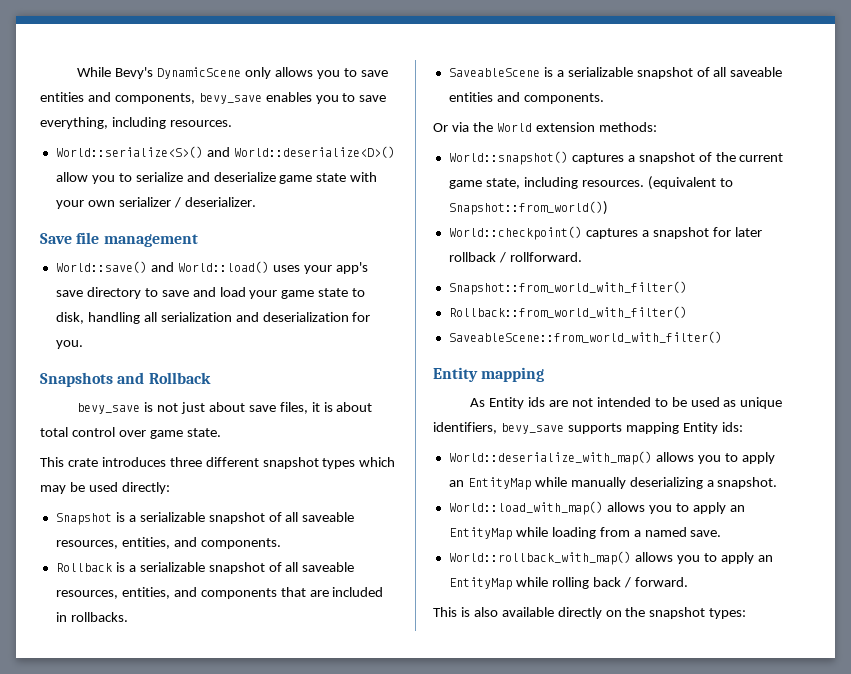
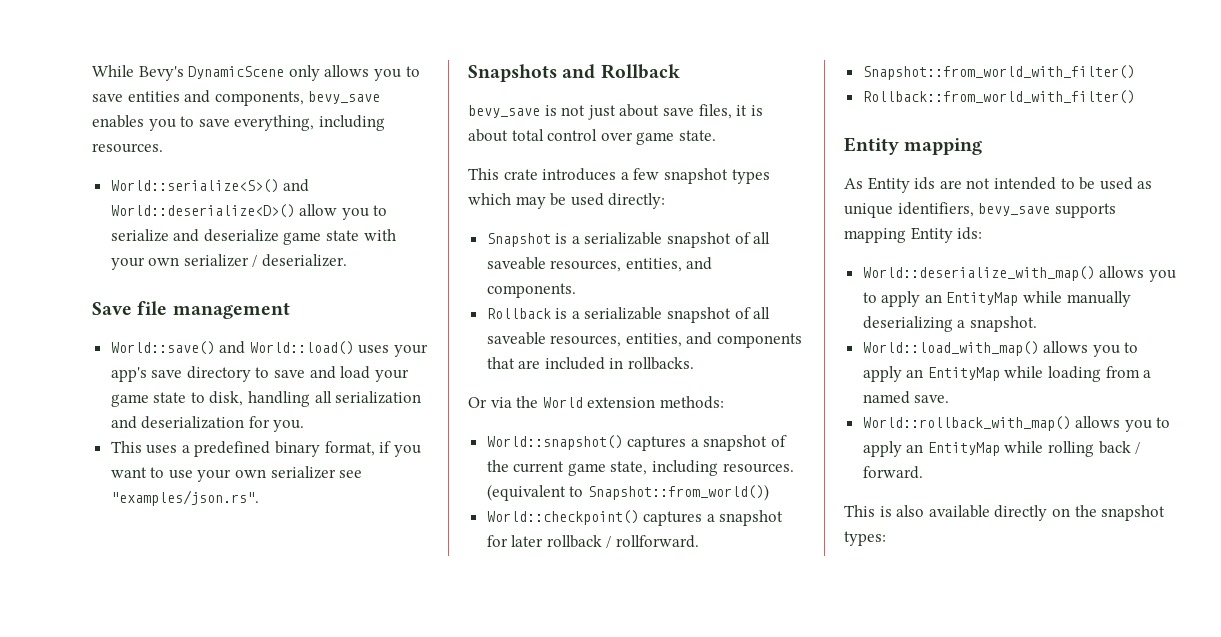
(83, 344) none -> [110,441,421,457] [110,466,363,482] [110,490,259,506] // This uses a predefined binary format, if you want to use your own serializer see "examples/json.rs".
[169,457,259,467] three different -> [620,168,660,180] a few
[448,67,783,79] [448,92,604,104] // SaveableScene is a serializable snapshot of all saveable entities and components. -> (695, 363) none
[448,331,722,343] // SaveableScene::from_world_with_filter() -> (1135, 97) none

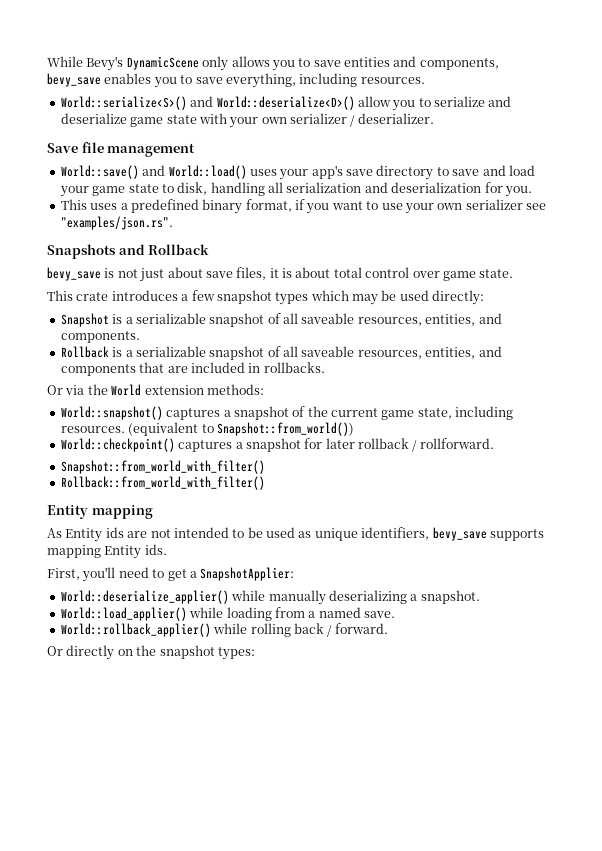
[957,227,983,240] [862,266,1176,282] [862,291,1019,307] ids: // World::deserialize_with_map() allows you to apply an EntityMap -> [144,544,167,555] [47,567,295,582] [60,590,229,604] ids. // First, you'll need to get a SnapshotApplier: // World::deserialize_applier()
[862,341,1139,357] [862,366,1000,382] World::load_with_map() allows you to apply an EntityMap -> [60,607,187,621] World::load_applier()
[862,416,1171,432] [862,441,1000,457] World::rollback_with_map() allows you to apply an EntityMap -> [60,623,211,637] World::rollback_applier()
[844,505,990,518] This is also available -> [47,646,63,656] Or

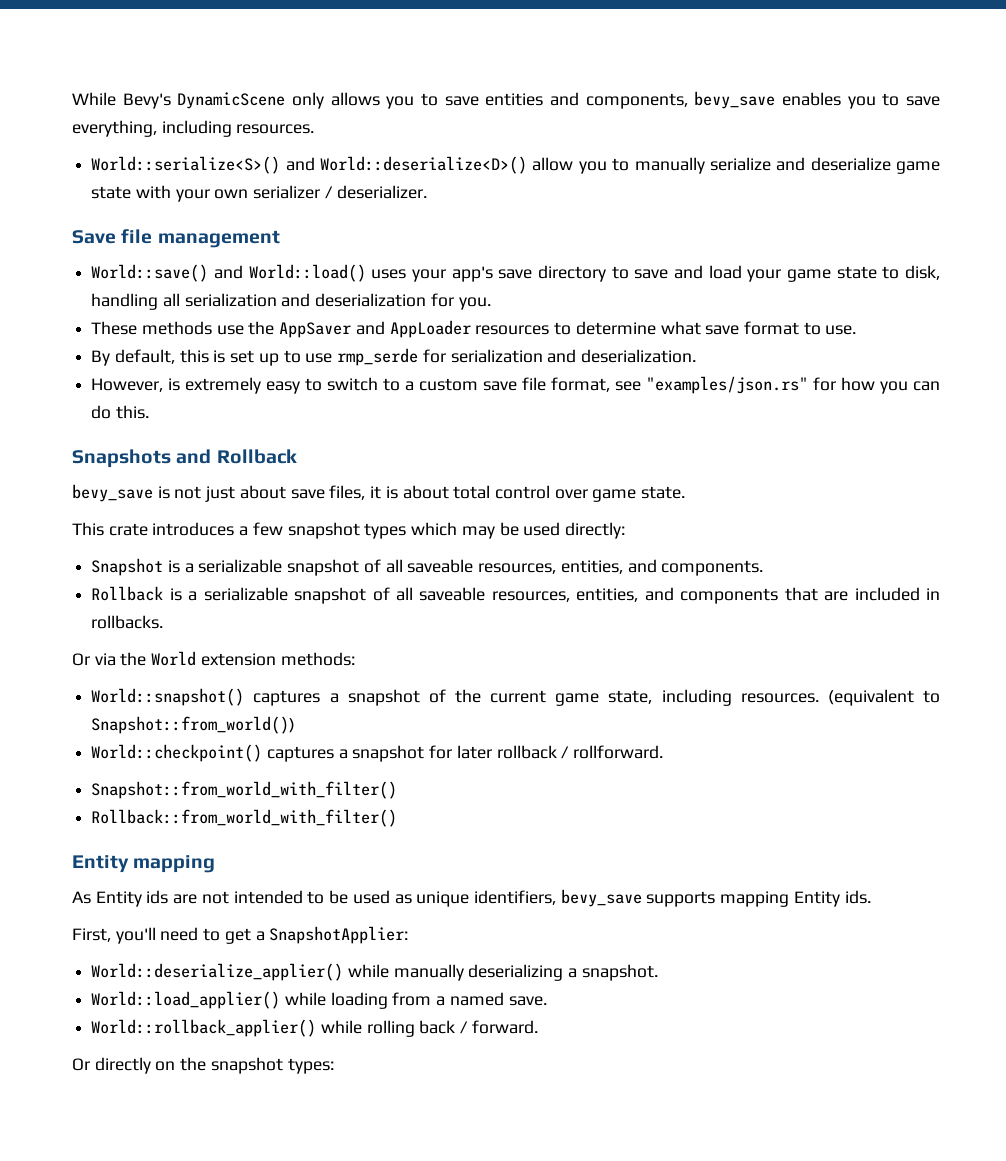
(431, 102) none -> [634,157,705,174] manually
[60,199,546,214] [60,216,173,230] This uses a predefined binary format, if you want to use your own serializer see "examples/json.rs". -> [91,320,857,338] [91,348,696,366] [91,376,941,394] [91,405,149,419] These methods use the AppSaver and AppLoader resources to determine what save format to use. // By default, this is set up to use rmp_serde for serialization and deserialization. // However, is extremely easy to switch to a custom save file format, see "examples/json.rs" for how you can do this.

